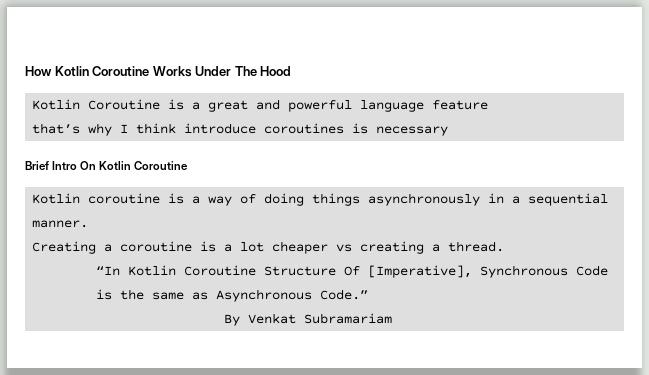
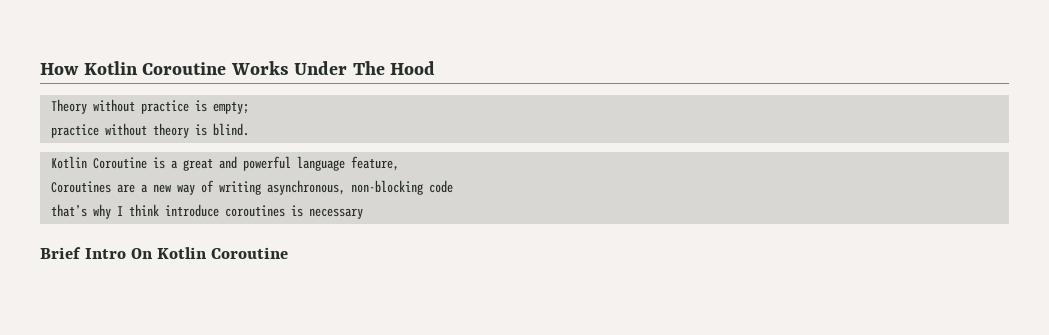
(292, 71) none -> [50,99,249,114] [50,123,249,138] // Theory without practice is empty; // practice without theory is blind.
[431,100,488,110] feature -> [350,156,399,171] [50,180,453,195] feature, // Coroutines are a new way of writing asynchronous, non-blocking code
[31,193,608,206] [31,220,88,228] [31,241,504,254] [95,265,608,278] [95,289,368,302] [223,313,392,326] // Kotlin coroutine is a way of doing things asynchronously in a sequential manner. // Creating a coroutine is a lot cheaper vs creating a thread. // “In Kotlin Coroutine Structure Of [Imperative], Synchronous Code is the same as Asynchronous Code.” // By Venkat Subramariam -> (288, 253) none

